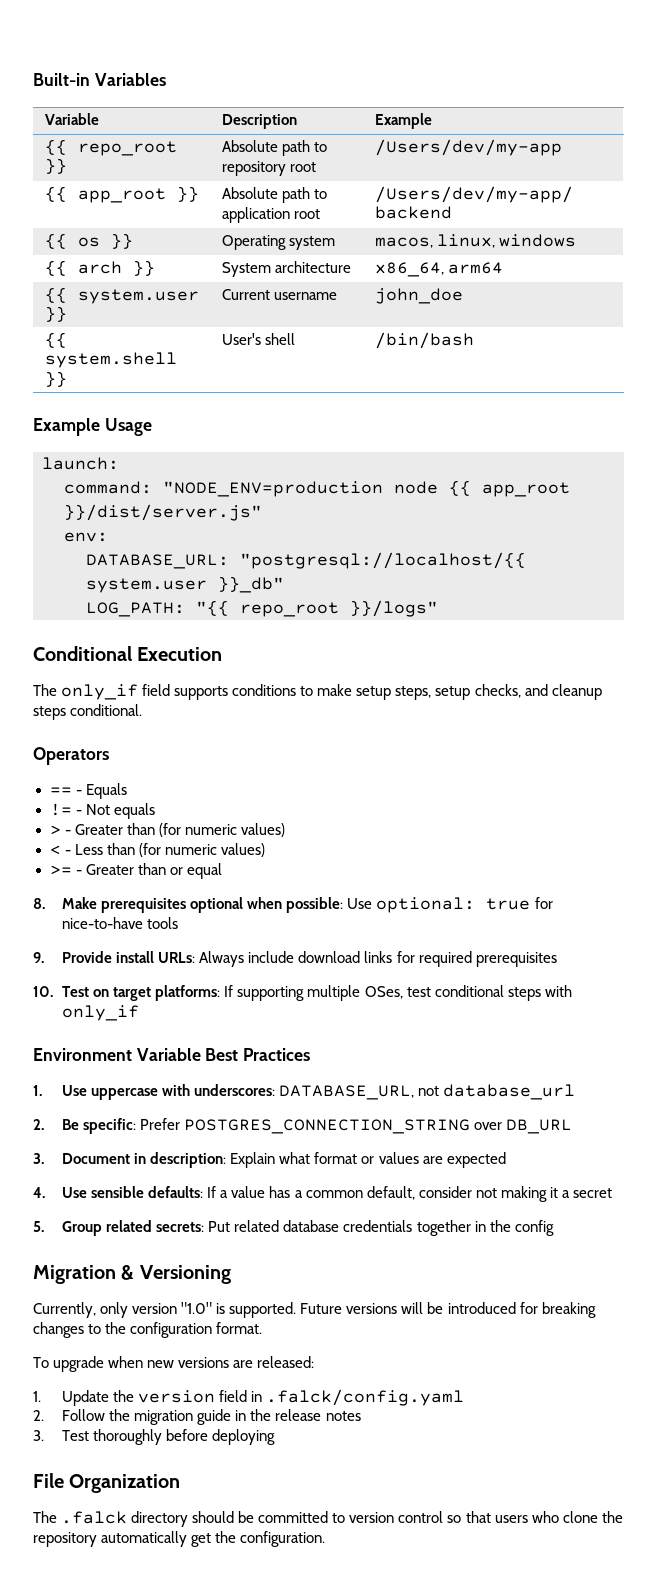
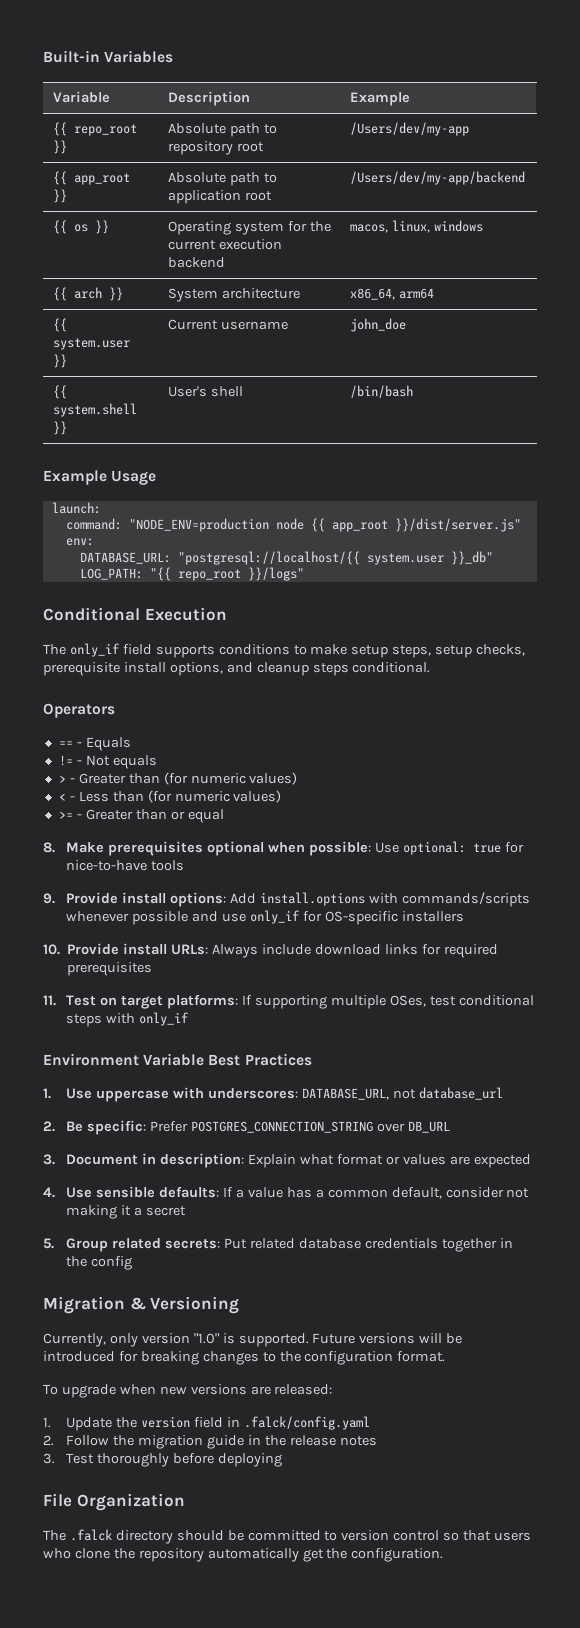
(335, 243) none -> [287,221,331,232] [167,239,282,250] [167,257,225,268] for the current execution backend
(521, 691) none -> [43,662,223,676] prerequisite install options,
(155, 957) none -> [170,892,530,907] [66,910,464,925] [43,943,168,955] options: Add install.options with commands/scripts whenever possible and use only_if for OS-specific installers // 10. Provide install
[33,986,53,997] 10. -> [43,995,56,1006] 11.

